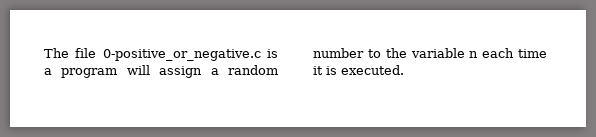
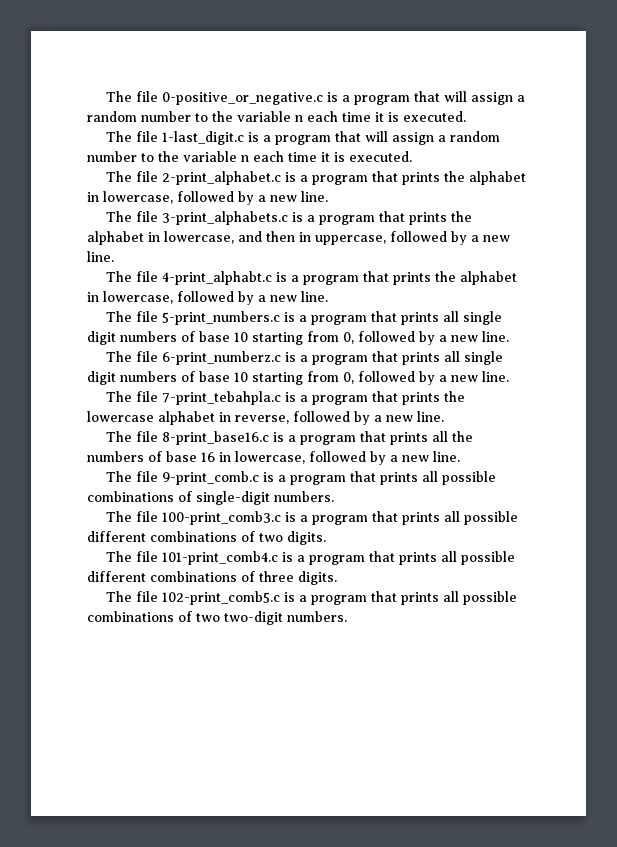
(118, 73) none -> [414,91,441,102] that
(404, 70) none -> [106,131,501,145] [87,151,412,162] [106,171,527,185] [87,191,328,205] [106,211,473,225] [87,231,510,245] [87,251,114,262] [106,271,518,285] [87,291,328,305] [106,311,503,325] [87,331,509,345] [106,351,504,365] [87,371,509,385] [106,391,466,405] [87,411,444,425] [106,431,474,445] [87,451,460,465] [106,471,497,485] [87,491,334,505] [106,511,519,525] [87,531,326,545] [106,551,516,565] [87,571,337,585] [106,591,518,605] [87,611,347,625] // The file 1-last_digit.c is a program that will assign a random number to the variable n each time it is executed. // The file 2-print_alphabet.c is a program that prints the alphabet in lowercase, followed by a new line. // The file 3-print_alphabets.c is a program that prints the alphabet in lowercase, and then in uppercase, followed by a new line. // The file 4-print_alphabt.c is a program that prints the alphabet in lowercase, followed by a new line. // The file 5-print_numbers.c is a program that prints all single digit numbers of base 10 starting from 0, followed by a new line. // The file 6-print_numberz.c is a program that prints all single digit numbers of base 10 starting from 0, followed by a new line. // The file 7-print_tebahpla.c is a program that prints the lowercase alphabet in reverse, followed by a new line. // The file 8-print_base16.c is a program that prints all the numbers of base 16 in lowercase, followed by a new line. // The file 9-print_comb.c is a program that prints all possible combinations of single-digit numbers. // The file 100-print_comb3.c is a program that prints all possible different combinations of two digits. // The file 101-print_comb4.c is a program that prints all possible different combinations of three digits. // The file 102-print_comb5.c is a program that prints all possible combinations of two two-digit numbers.

